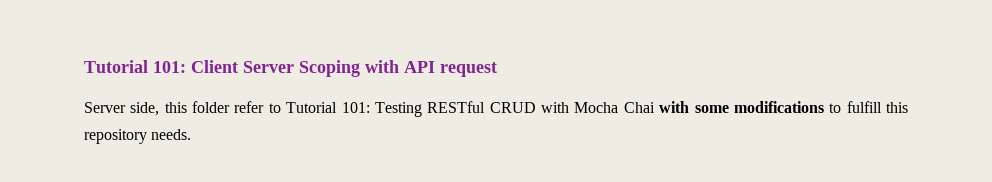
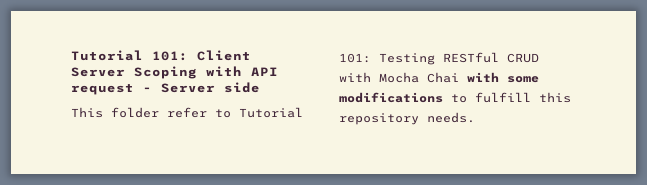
[84,102,187,116] // Server side, this -> [143,82,260,93] [71,107,103,118] - Server side // This

